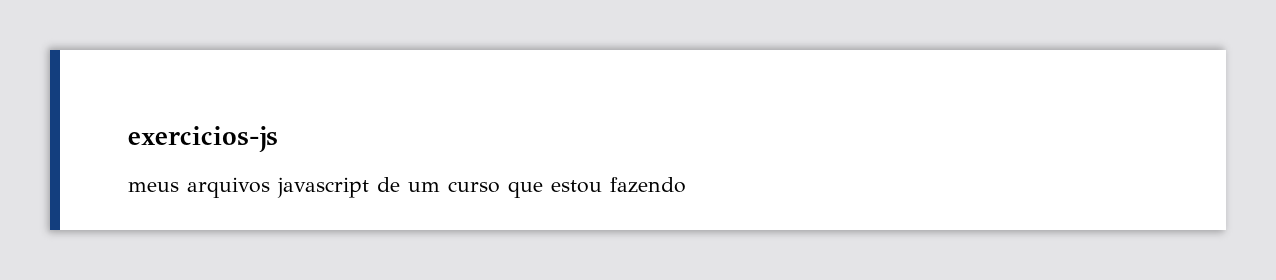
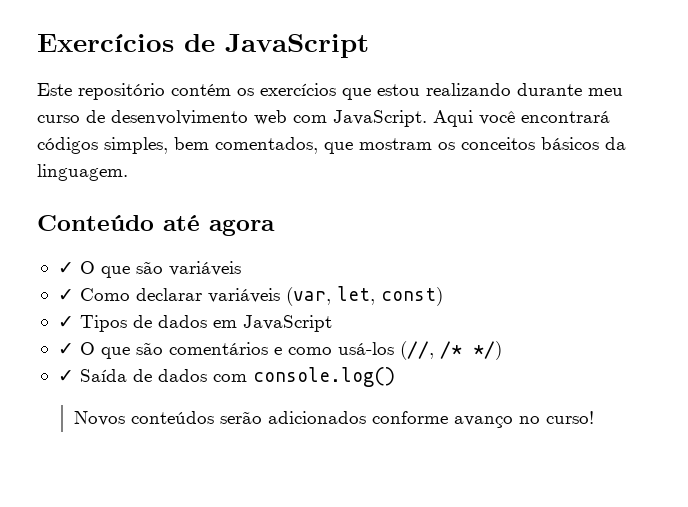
[128,126,278,152] [128,177,686,198] exercicios-js // meus arquivos javascript de um curso que estou fazendo -> [37,34,369,58] [37,83,623,100] [37,110,610,127] [37,137,626,154] [37,164,128,181] [37,215,275,236] [57,261,241,278] [57,286,443,306] [57,315,332,332] [57,341,502,360] [57,367,395,387] [73,411,594,428] Exercícios de JavaScript // Este repositório contém os exercícios que estou realizando durante meu curso de desenvolvimento web com JavaScript. Aqui você encontrará códigos simples, bem comentados, que mostram os conceitos básicos da linguagem. // Conteúdo até agora // ✓ O que são variáveis // ✓ Como declarar variáveis (var, let, const) // ✓ Tipos de dados em JavaScript // ✓ O que são comentários e como usá-los (//, /* */) // ✓ Saída de dados com console.log() // Novos conteúdos serão adicionados conforme avanço no curso!

